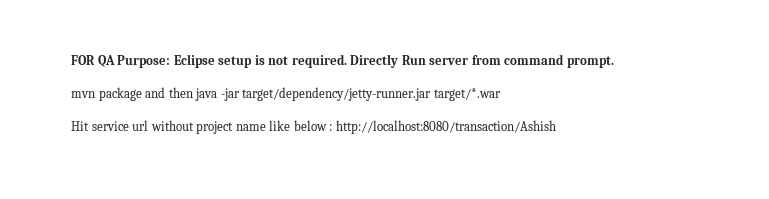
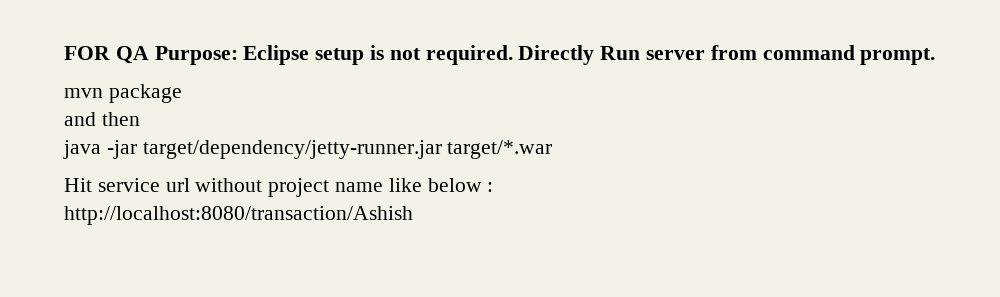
(142, 94) none -> (182, 93) //
(193, 92) none -> (140, 119) //
(333, 127) none -> (494, 187) //

